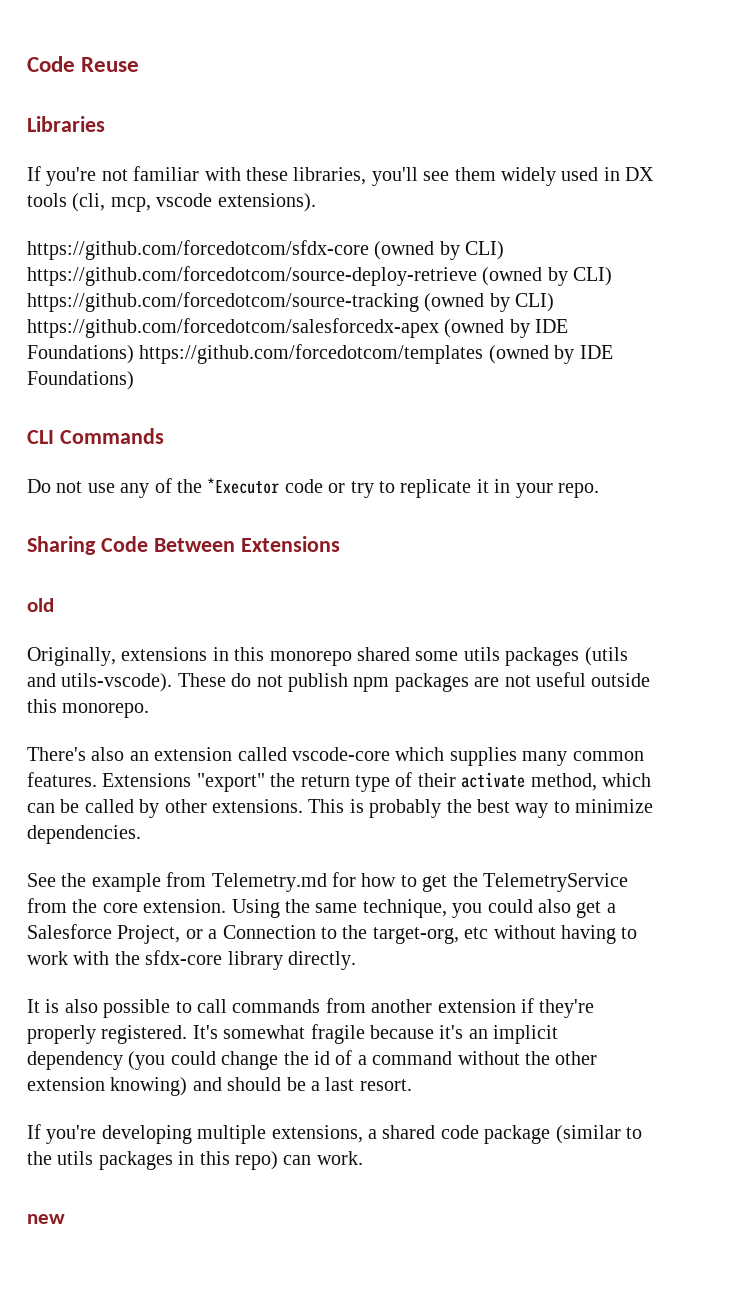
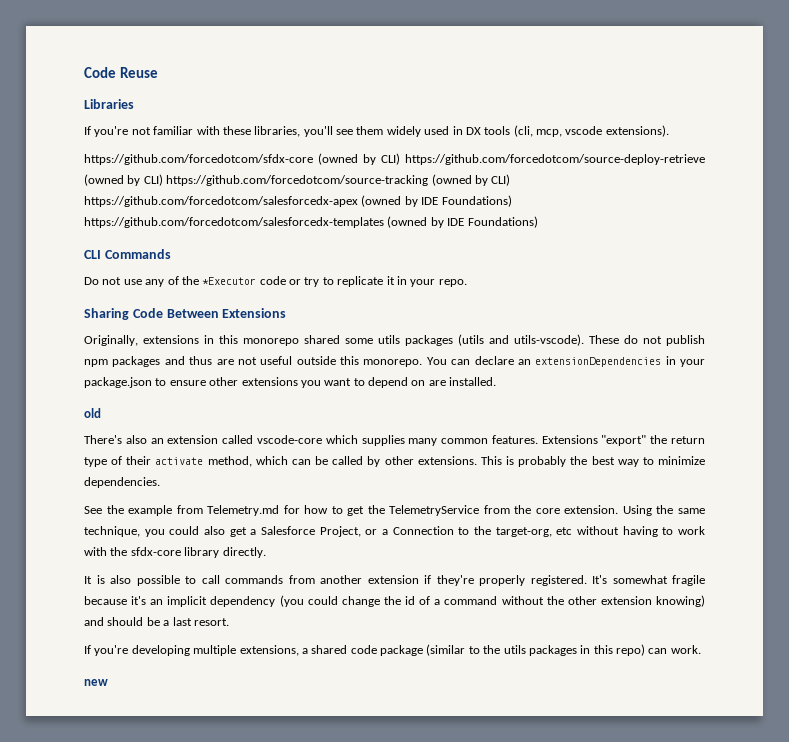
[139,344,484,364] https://github.com/forcedotcom/templates -> [84,217,384,228] https://github.com/forcedotcom/salesforcedx-templates
[27,598,54,612] // old -> (287, 313) none
(469, 682) none -> [164,356,213,365] and thus
(150, 710) none -> [426,356,705,367] [84,377,497,388] [84,408,101,418] You can declare an extensionDependencies in your package.json to ensure other extensions you want to depend on are installed. // old

